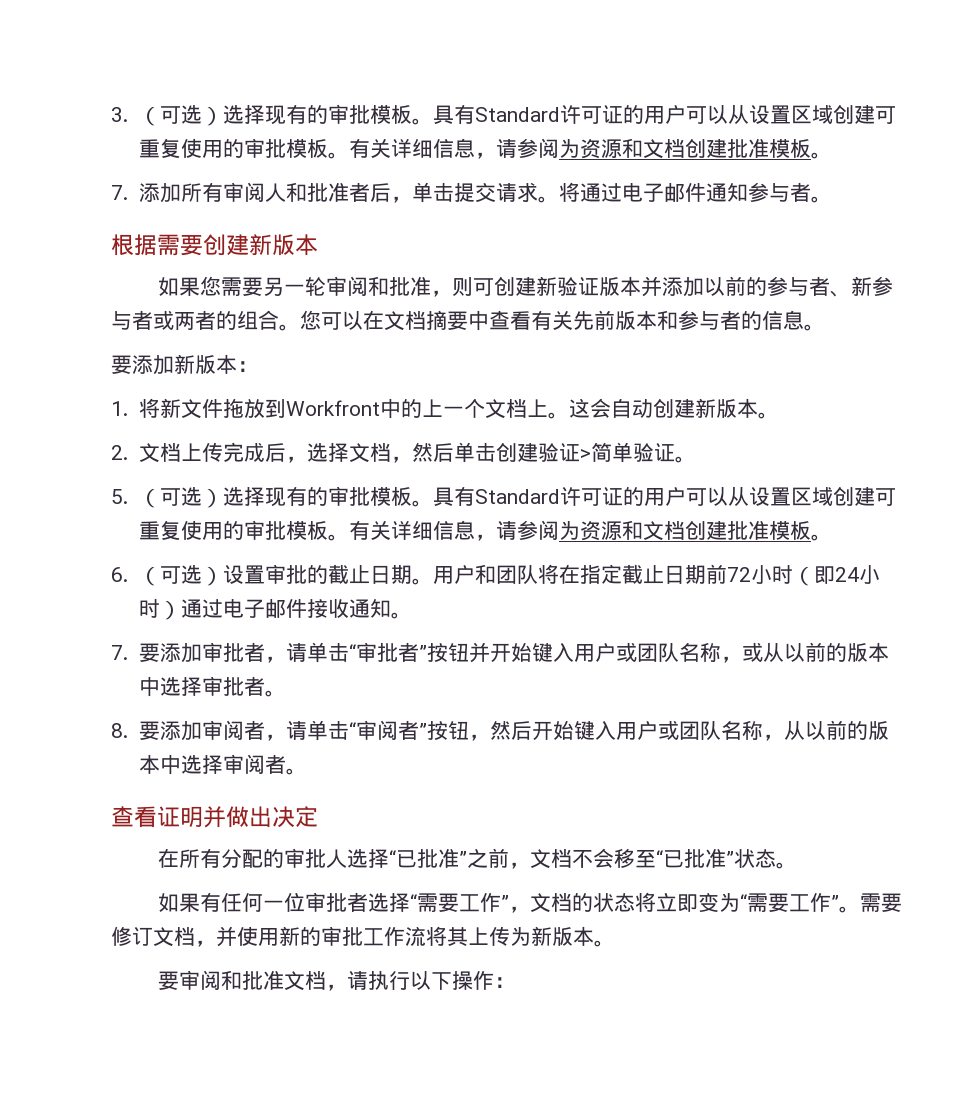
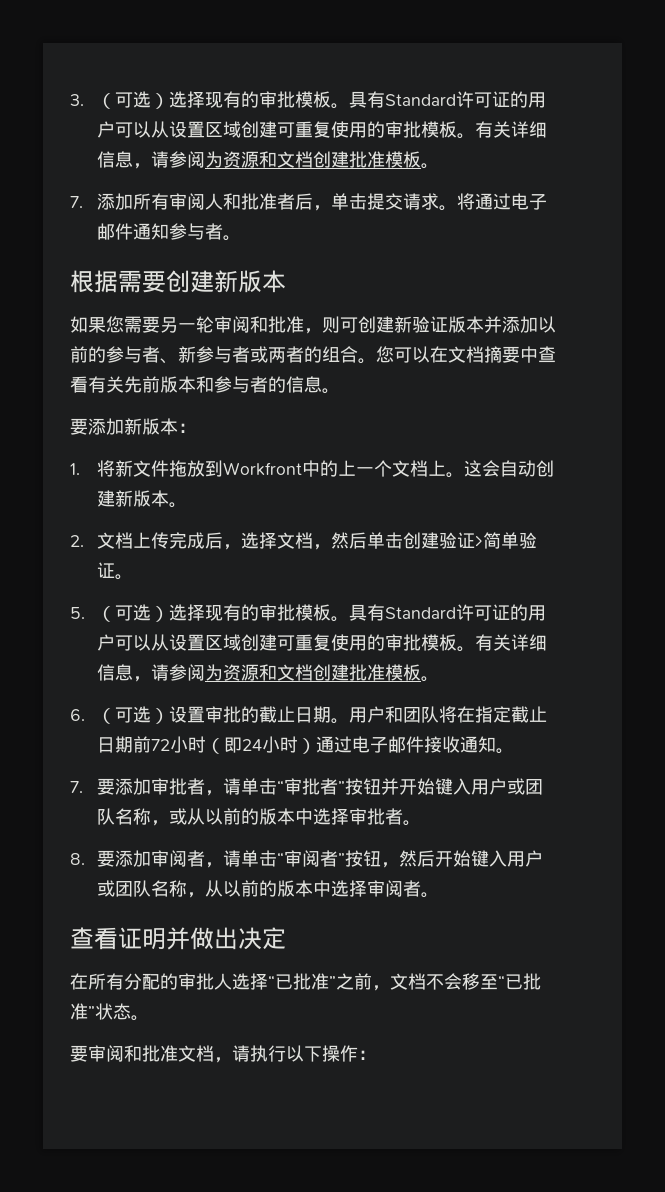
[158,892,903,913] [111,926,615,947] // 如果有任何一位审批者选择“需要工作”，文档的状态将立即变为“需要工作”。需要修订文档，并使用新的审批工作流将其上传为新版本。 -> (149, 1018) none

